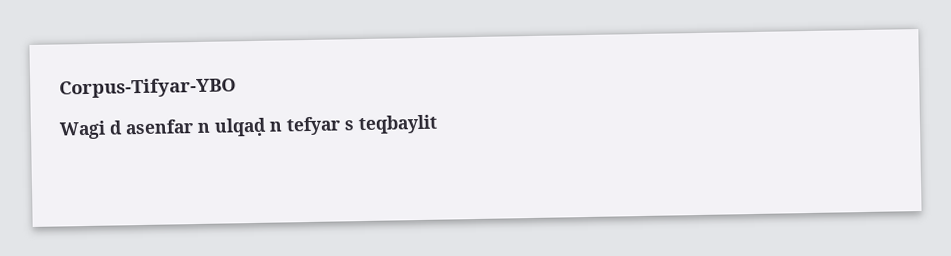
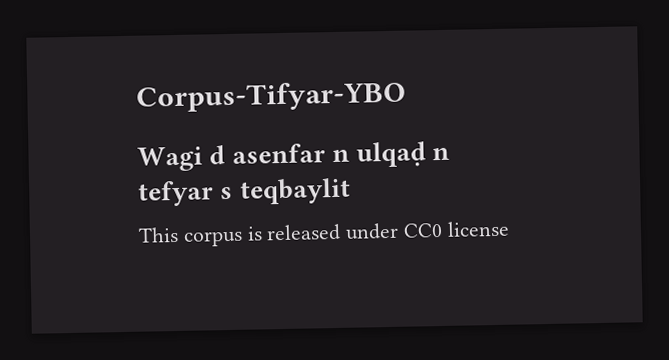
(438, 124) none -> [138,220,510,247] // This corpus is released under CC0 license

